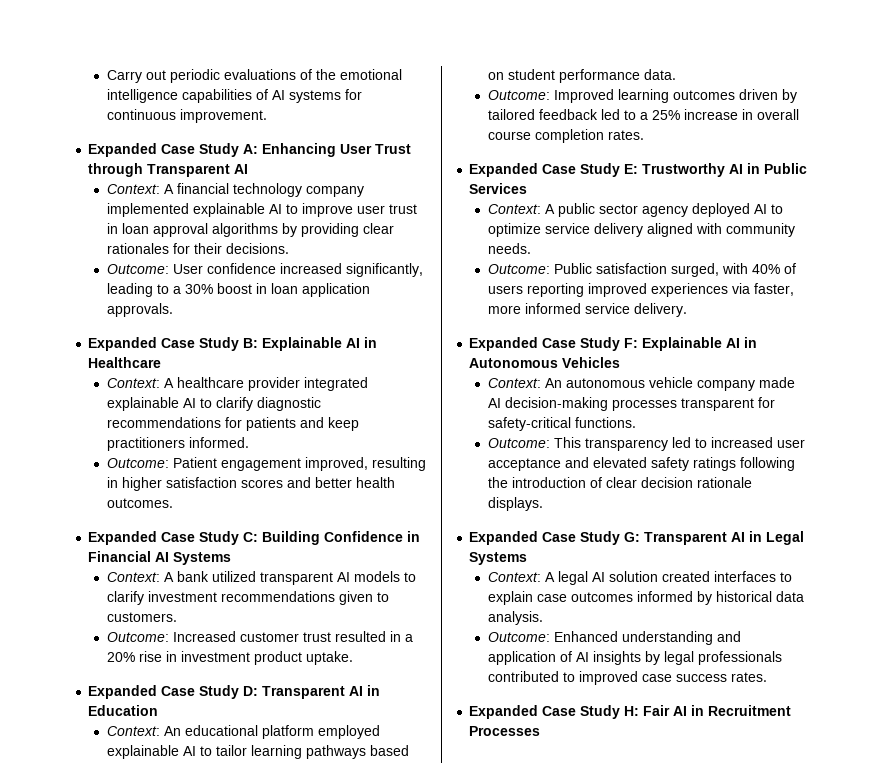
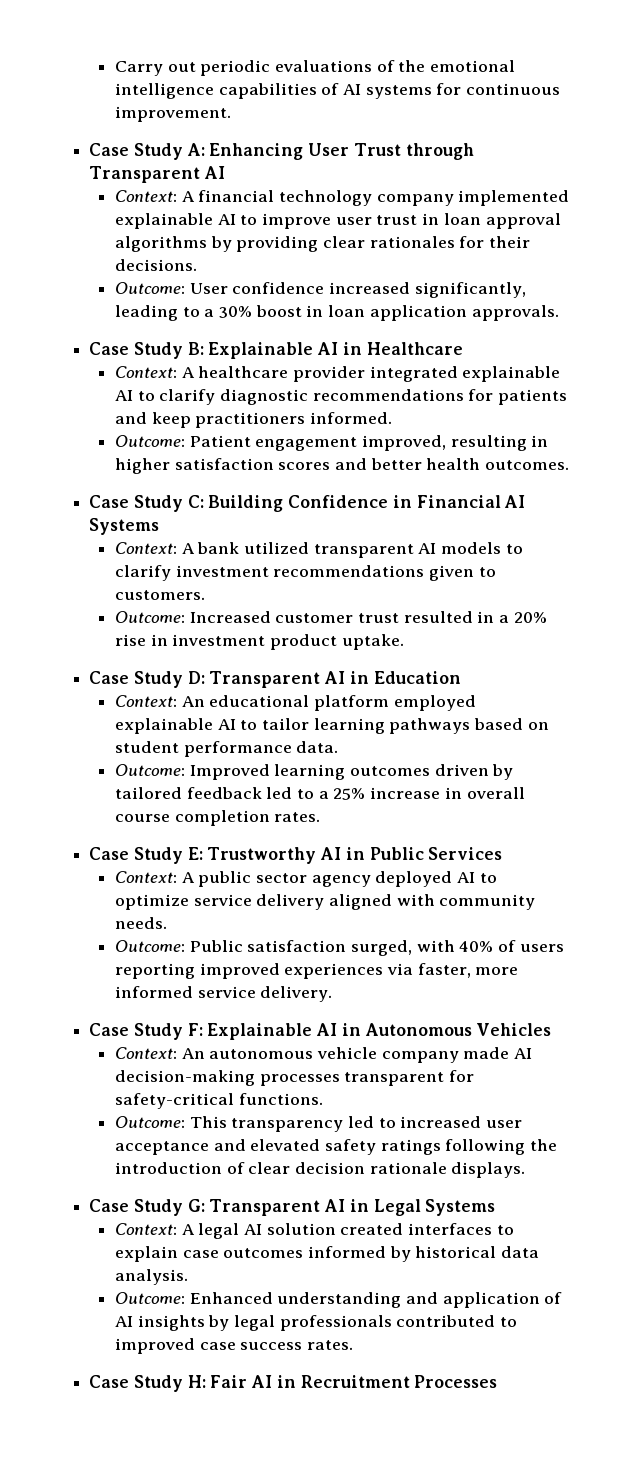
[88,143,158,157] Expanded -> (231, 114) none
[88,337,158,351] Expanded -> (559, 313) none
[88,531,158,545] Expanded -> (570, 465) none
[88,685,158,699] Expanded -> (404, 642) none
[469,163,539,177] Expanded -> (321, 817) none
[469,337,539,351] Expanded -> (333, 994) none
[469,531,539,545] Expanded -> (526, 1170) none
[469,705,539,719] Expanded -> (354, 1345) none

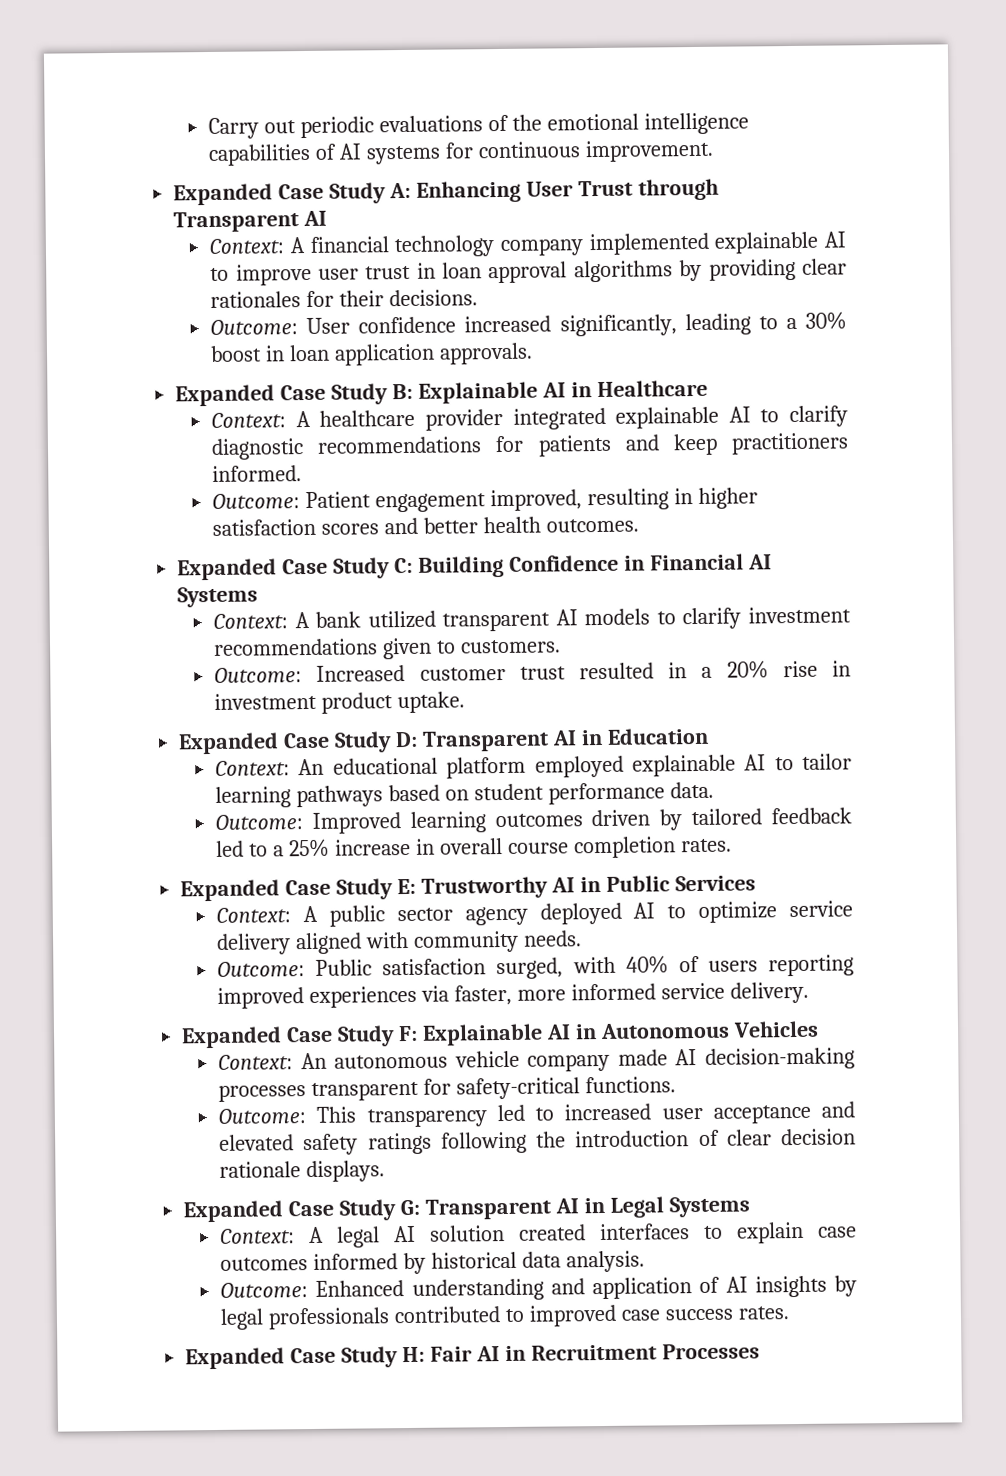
(231, 114) none -> [173,183,274,206] Expanded
(559, 313) none -> [175,384,276,407] Expanded
(570, 465) none -> [177,558,278,581] Expanded
(404, 642) none -> [178,732,280,755] Expanded
(321, 817) none -> [180,879,281,902] Expanded
(333, 994) none -> [181,1026,283,1049] Expanded
(526, 1170) none -> [183,1200,284,1223] Expanded
(354, 1345) none -> [185,1347,286,1370] Expanded

